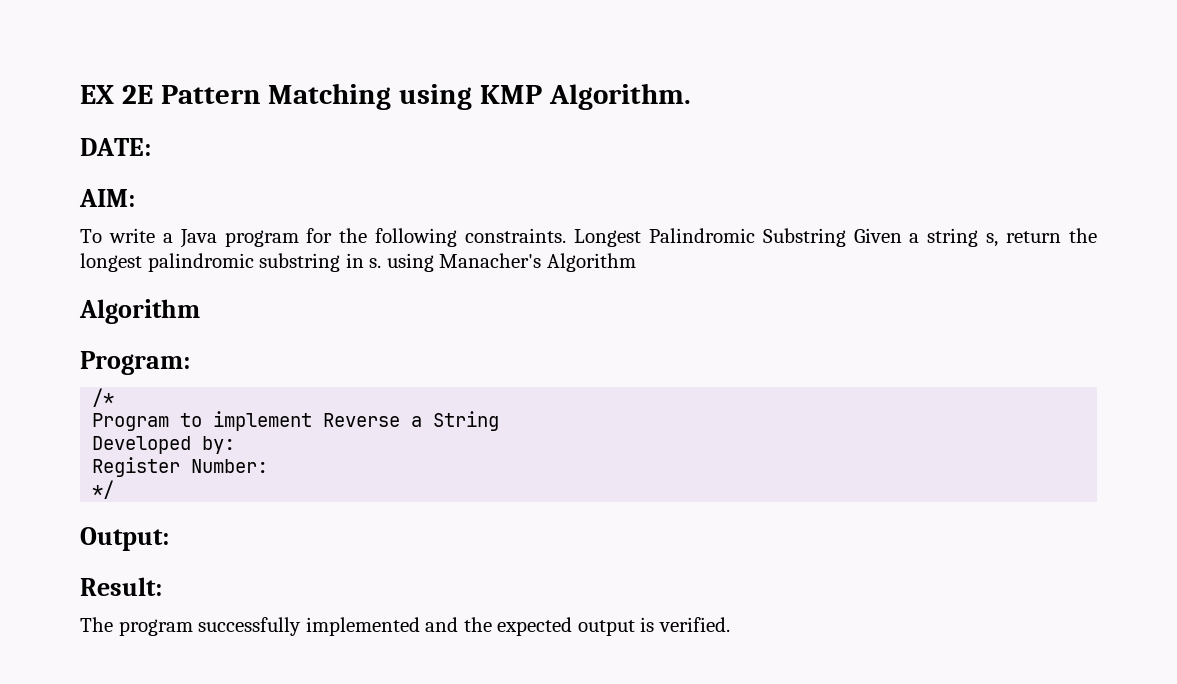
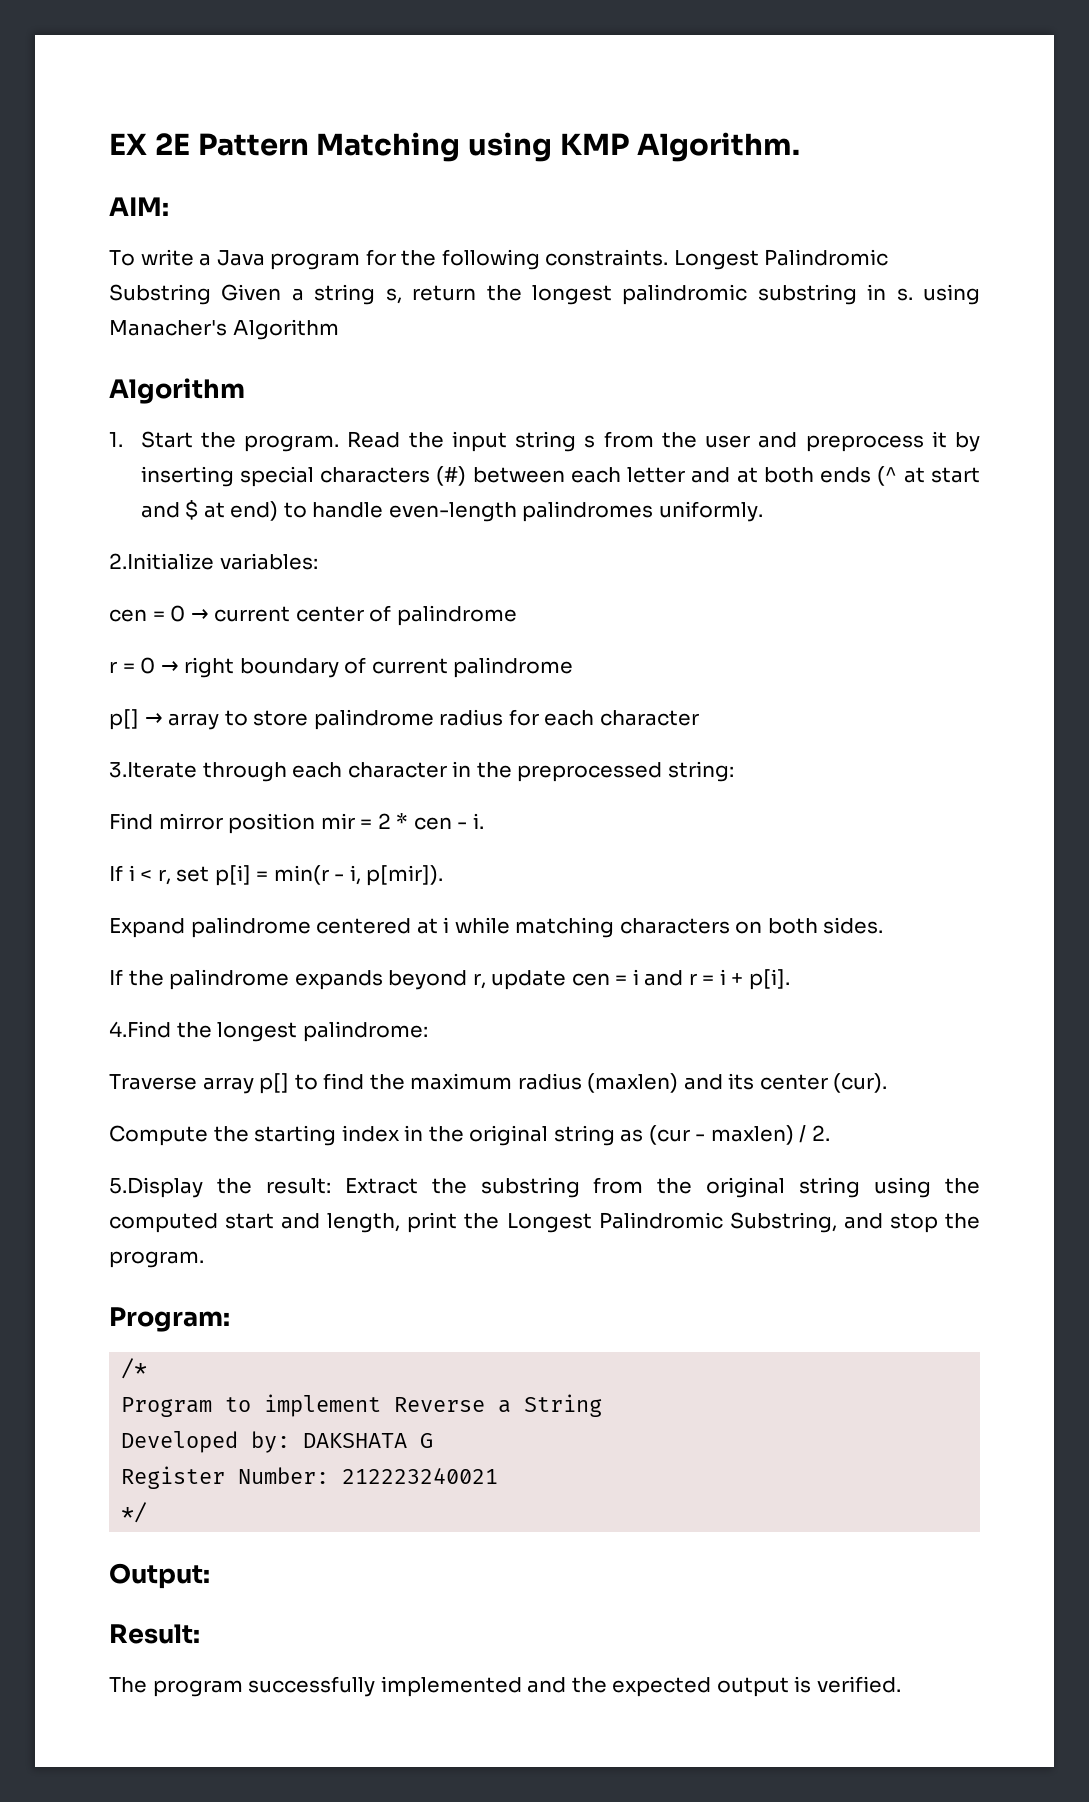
[80,138,151,156] // DATE: -> (800, 147) none
(200, 311) none -> [109,431,980,452] [140,466,981,487] [140,500,763,522] [109,553,318,570] [109,605,517,626] [109,657,574,678] [109,709,699,730] [109,761,734,782] [109,813,484,834] [109,865,444,886] [109,917,884,938] [109,969,791,990] [109,1021,428,1042] [109,1073,888,1094] [109,1125,830,1146] [109,1177,980,1198] [109,1212,980,1233] [109,1251,204,1268] // 1. Start the program. Read the input string s from the user and preprocess it by inserting special characters (#) between each letter and at both ends (^ at start and $ at end) to handle even-length palindromes uniformly. // 2.Initialize variables: // cen = 0 → current center of palindrome // r = 0 → right boundary of current palindrome // p[] → array to store palindrome radius for each character // 3.Iterate through each character in the preprocessed string: // Find mirror position mir = 2 * cen - i. // If i < r, set p[i] = min(r - i, p[mir]). // Expand palindrome centered at i while matching characters on both sides. // If the palindrome expands beyond r, update cen = i and r = i + p[i]. // 4.Find the longest palindrome: // Traverse array p[] to find the maximum radius (maxlen) and its center (cur). // Compute the starting index in the original string as (cur - maxlen) / 2. // 5.Display the result: Extract the substring from the original string using the computed start and length, print the Longest Palindromic Substring, and stop the program.
(236, 445) none -> [303,1433,434,1448] DAKSHATA G
(269, 466) none -> [342,1468,499,1484] 212223240021

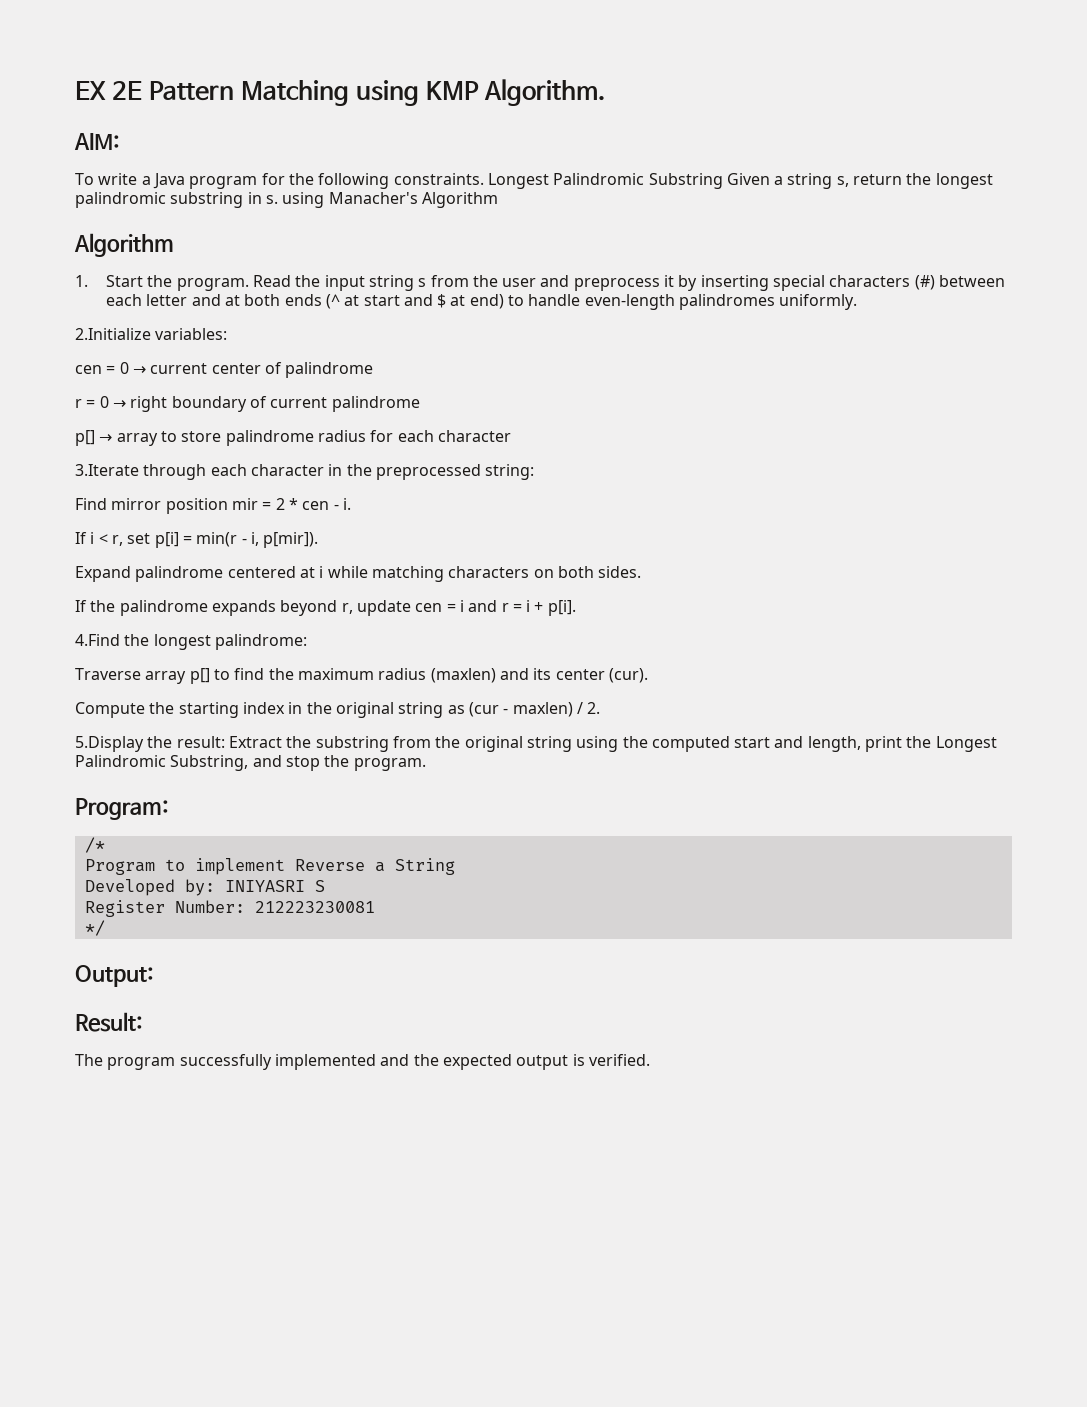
[303,1433,434,1448] DAKSHATA G -> [224,880,325,892] INIYASRI S
[342,1468,499,1484] 212223240021 -> [254,901,375,913] 212223230081

